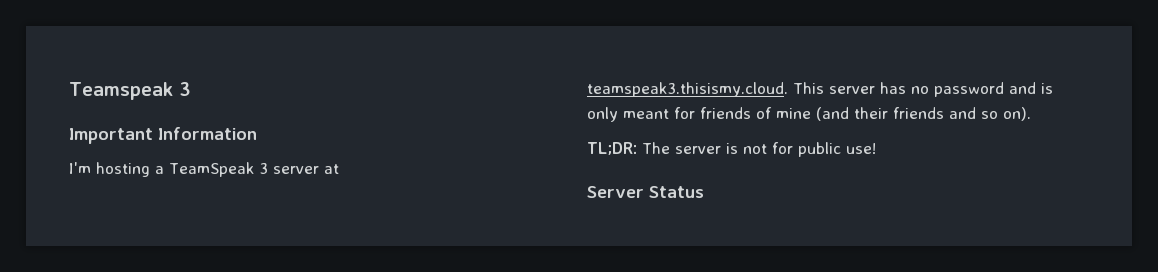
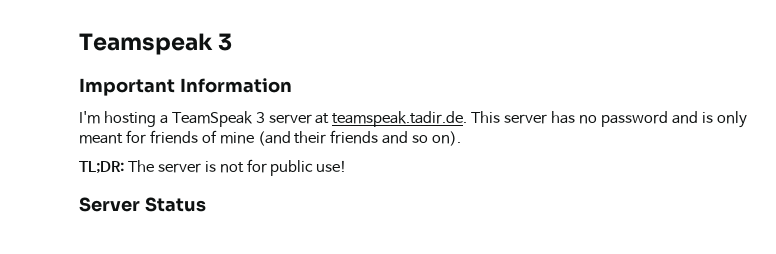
[587,82,788,97] teamspeak3.thisismy.cloud. -> [332,111,468,127] teamspeak.tadir.de.

